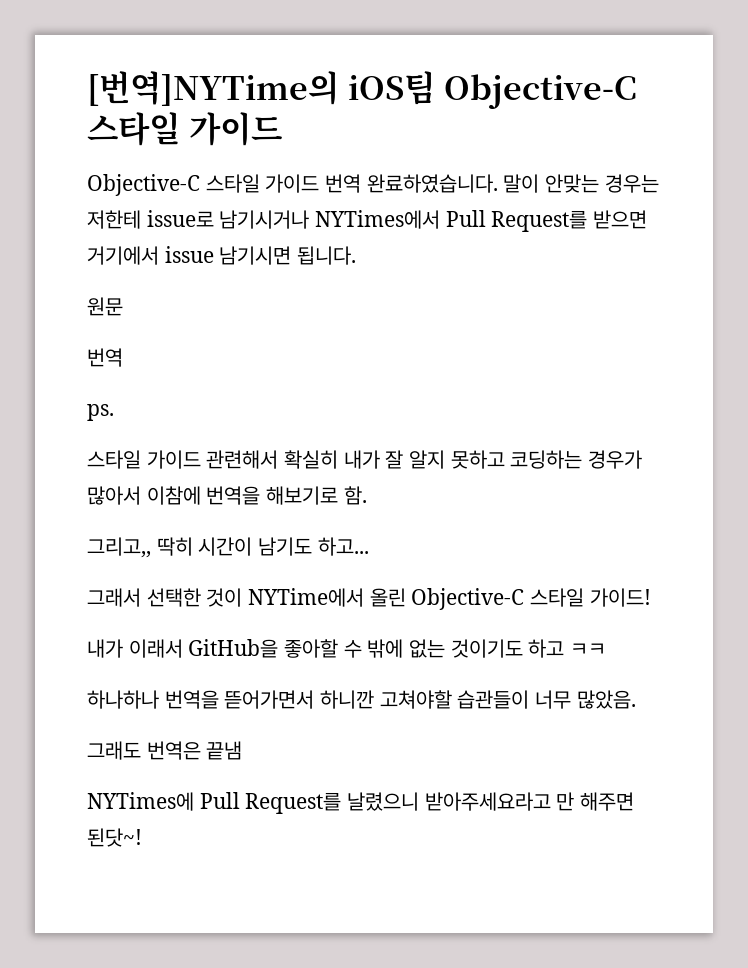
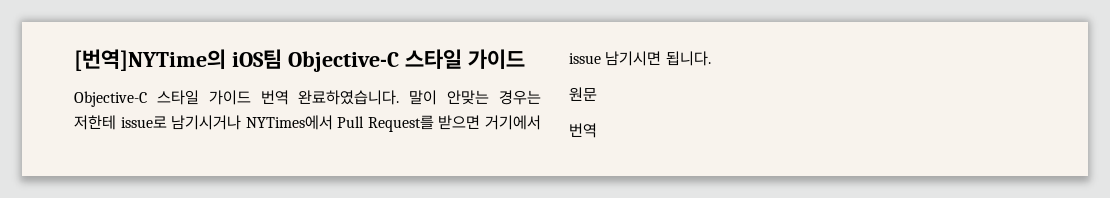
[87,404,114,421] [87,450,643,469] [87,486,367,505] [87,537,369,558] [87,588,651,610] [87,639,607,658] [87,690,636,709] [87,741,243,760] [87,792,635,814] [87,828,142,847] // ps. // 스타일 가이드 관련해서 확실히 내가 잘 알지 못하고 코딩하는 경우가 많아서 이참에 번역을 해보기로 함. // 그리고,, 딱히 시간이 남기도 하고... // 그래서 선택한 것이 NYTime에서 올린 Objective-C 스타일 가이드! // 내가 이래서 GitHub을 좋아할 수 밖에 없는 것이기도 하고 ㅋㅋ // 하나하나 번역을 뜯어가면서 하니깐 고쳐야할 습관들이 너무 많았음. // 그래도 번역은 끝냄 // NYTimes에 Pull Request를 날렸으니 받아주세요라고 만 해주면 된닷~! -> (597, 130) none

